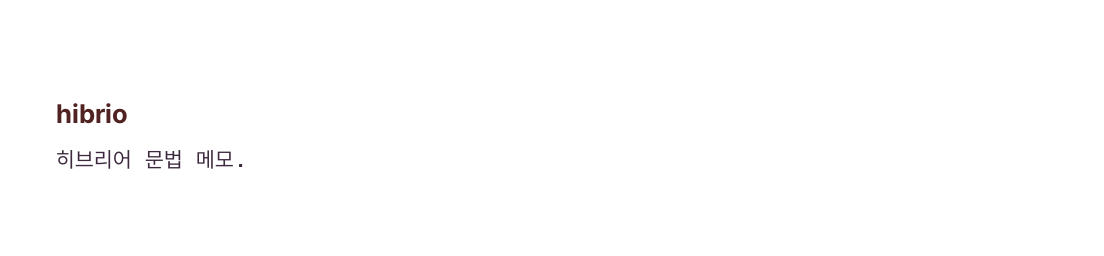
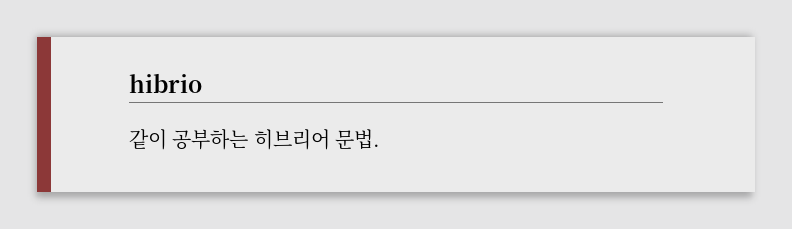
[56,150,247,169] 히브리어 문법 메모. -> [129,129,381,150] 같이 공부하는 히브리어 문법.

